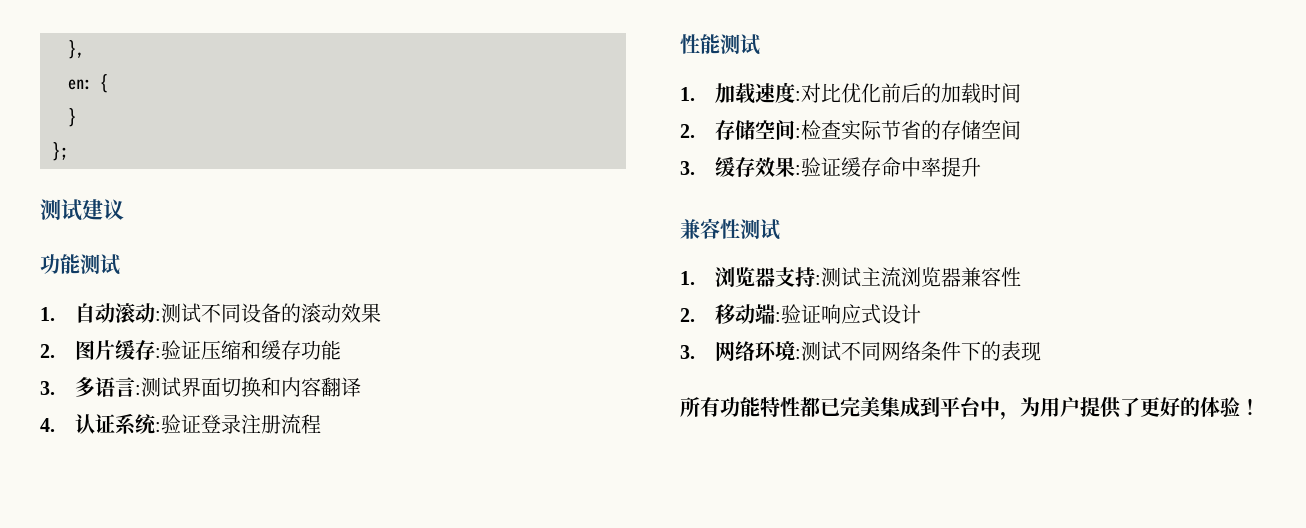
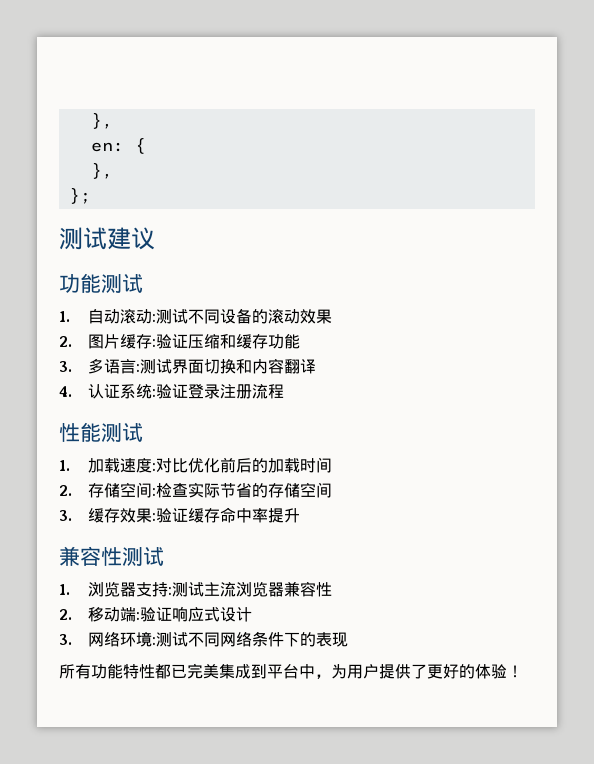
[68,108,76,127] } -> [90,163,113,179] },

